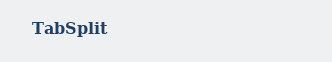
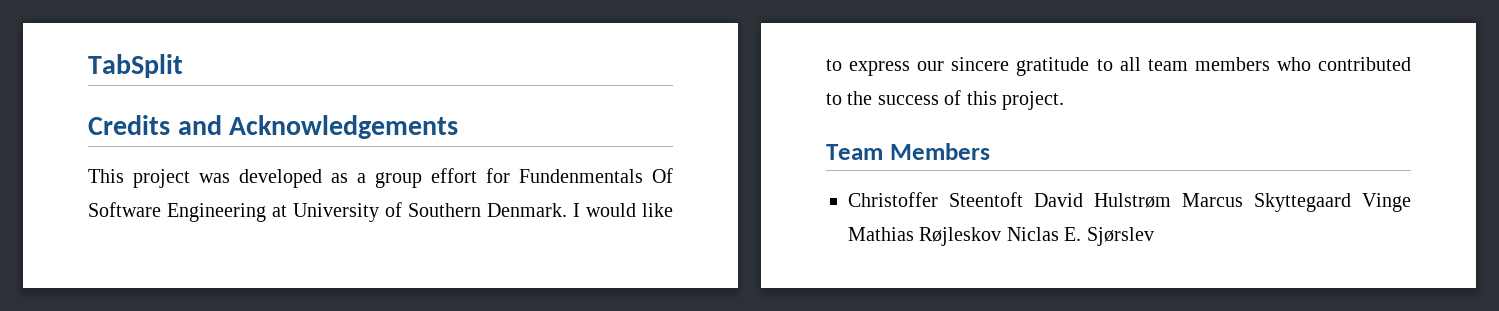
(108, 29) none -> [88,115,459,139] [88,168,673,188] [88,202,673,222] [826,57,1411,76] [826,90,1064,110] [826,143,990,160] [848,192,1411,212] [848,227,1154,246] // Credits and Acknowledgements // This project was developed as a group effort for Fundenmentals Of Software Engineering at University of Southern Denmark. I would like to express our sincere gratitude to all team members who contributed to the success of this project. // Team Members // Christoffer Steentoft David Hulstrøm Marcus Skyttegaard Vinge Mathias Røjleskov Niclas E. Sjørslev

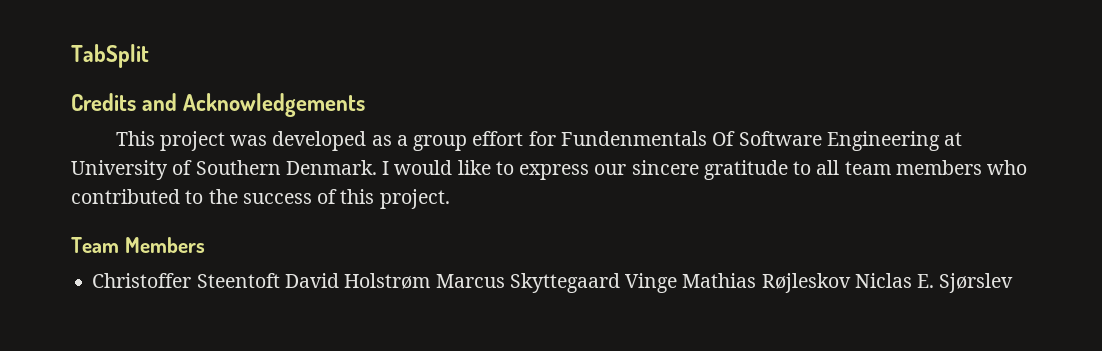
[1094,193,1171,208] Hulstrøm -> [344,273,431,289] Holstrøm

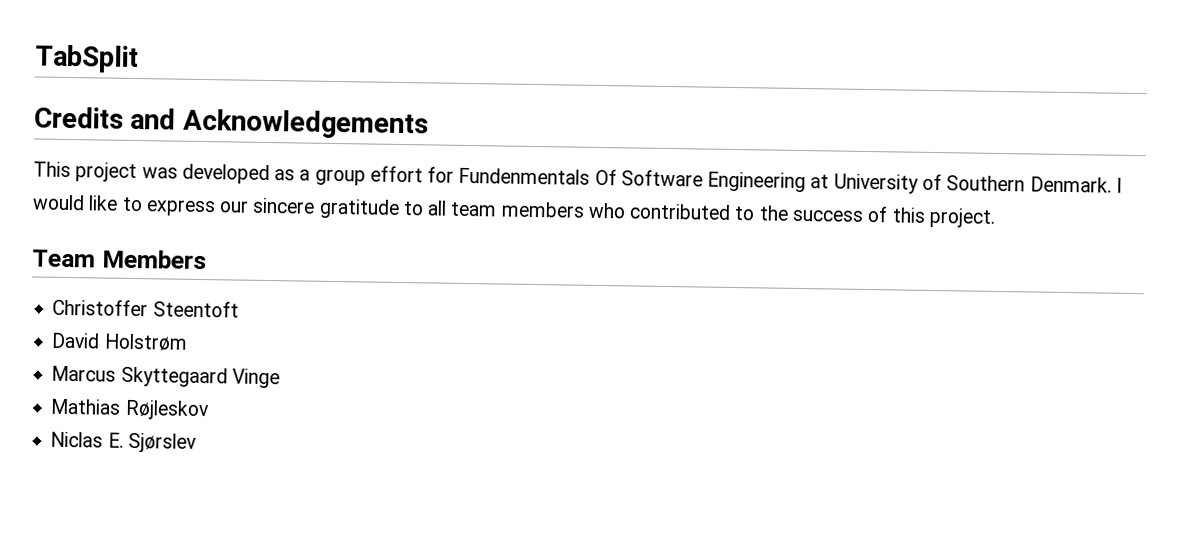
(280, 280) none -> (239, 309) //
(431, 281) none -> (188, 342) //
(678, 283) none -> (280, 378) //
(851, 283) none -> (210, 410) //

